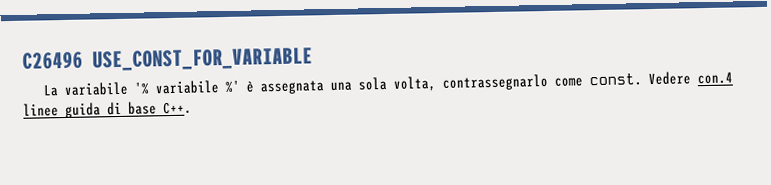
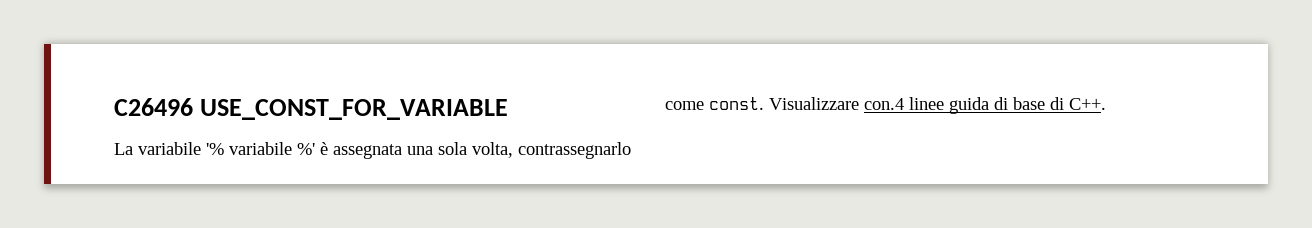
[647,71,691,86] Vedere -> [769,97,859,110] Visualizzare
(157, 108) none -> [1050,97,1064,110] di

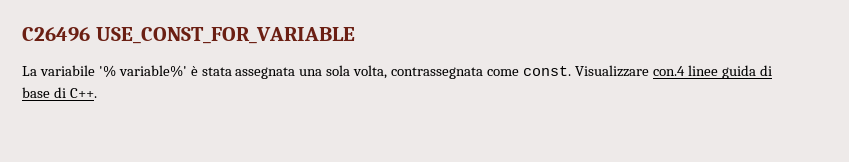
[229,142,328,155] variabile %' è -> [118,65,232,77] variable%' è stata
[518,142,631,159] contrassegnarlo -> [391,67,484,79] contrassegnata

